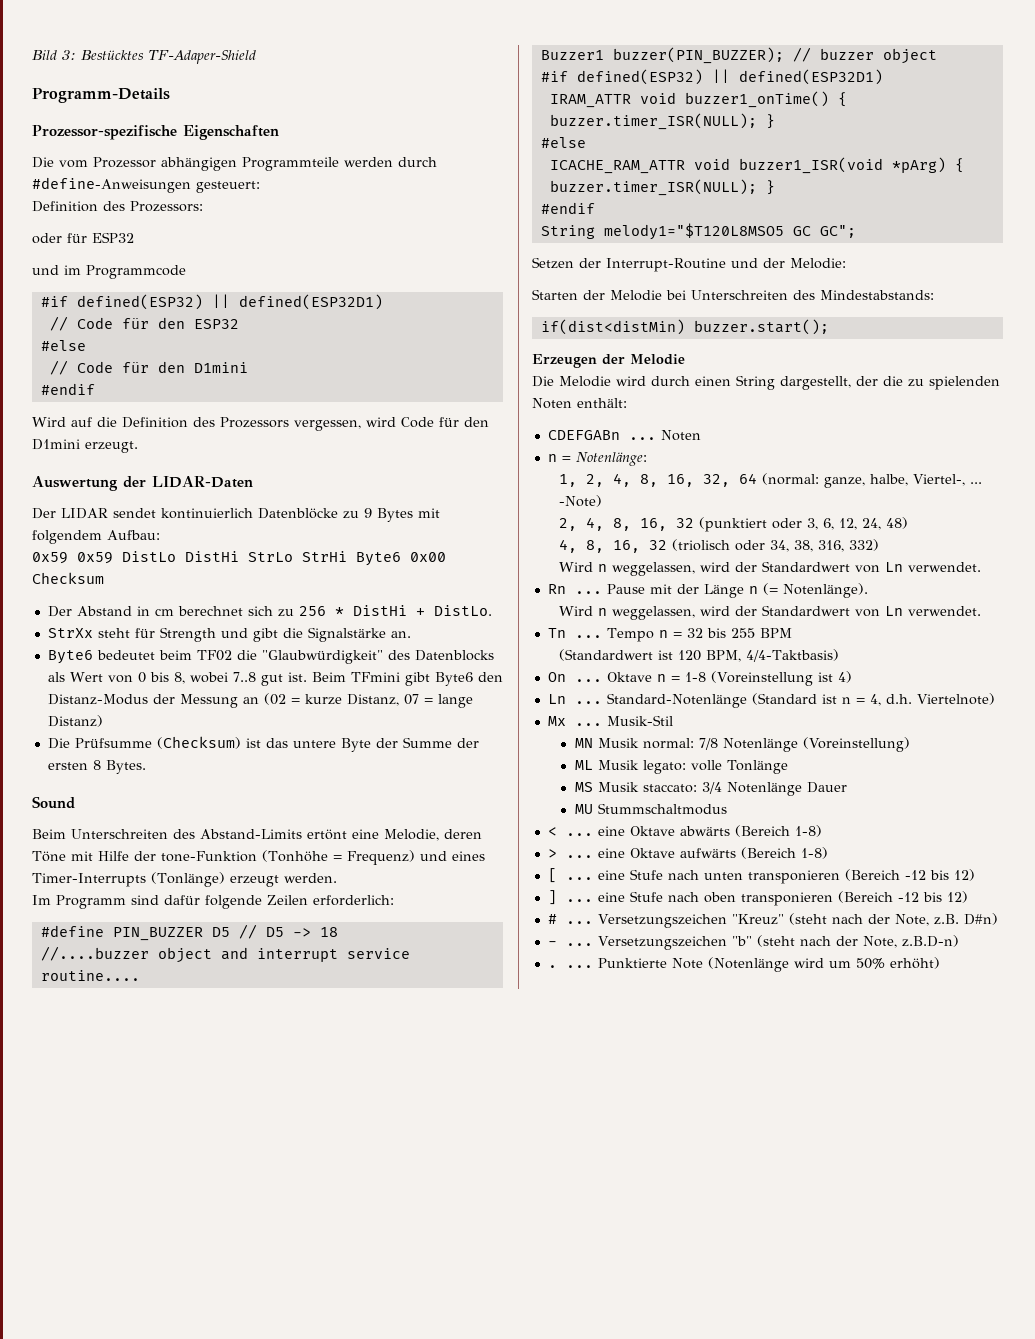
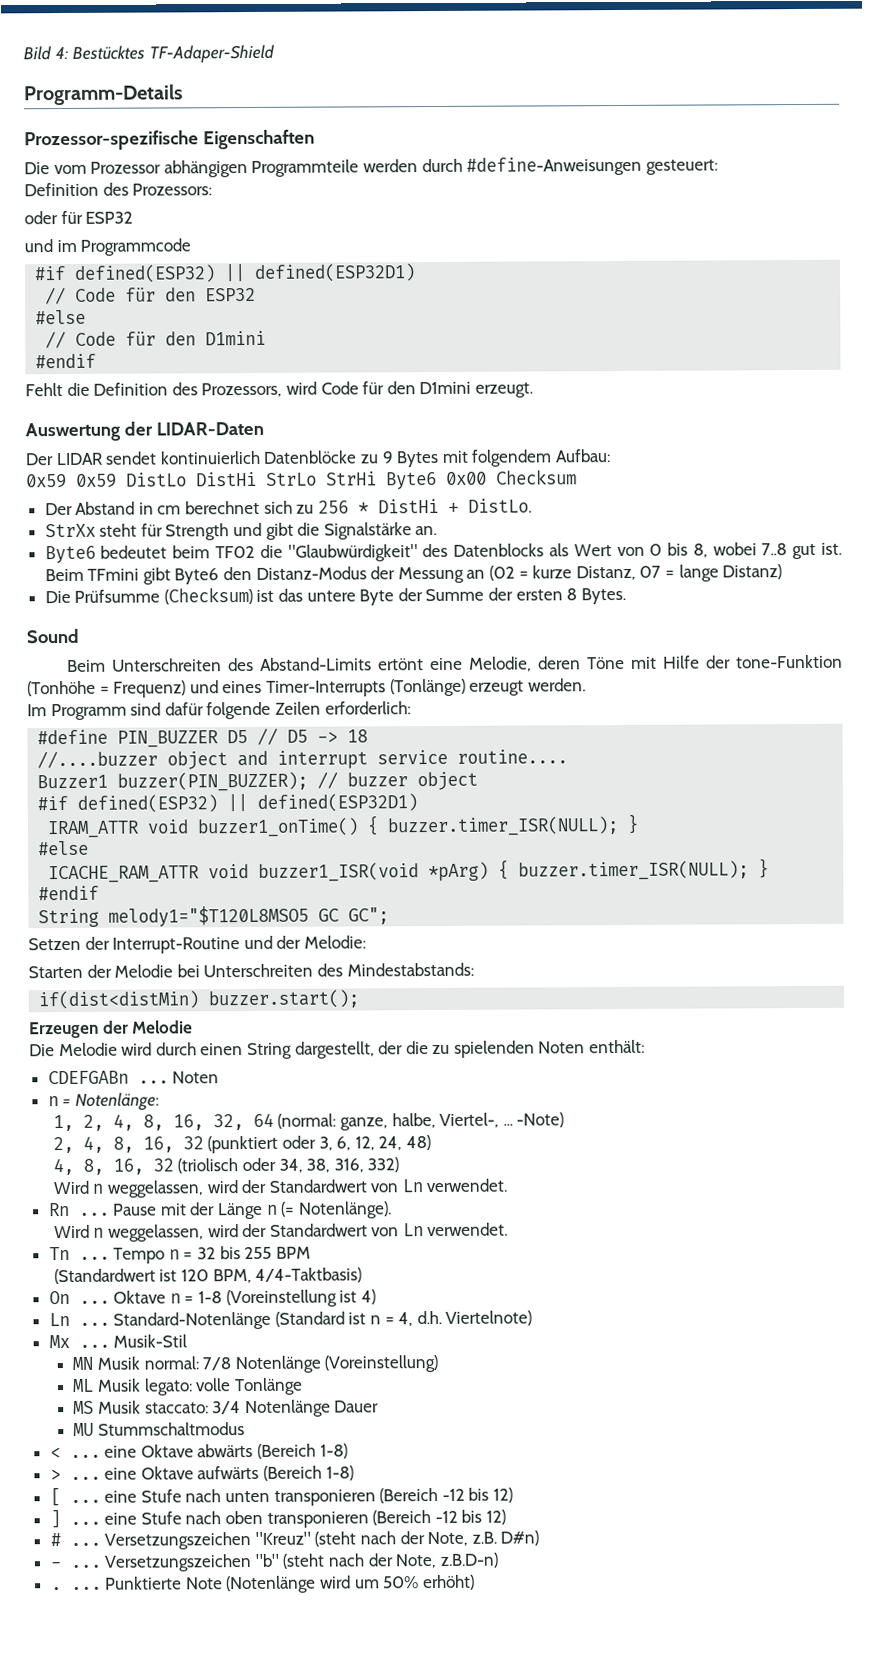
[62,50,76,60] 3: -> [54,46,69,60] 4:
[32,417,92,427] Wird auf -> [25,383,63,397] Fehlt
[220,417,361,431] Prozessors vergessen, -> [201,382,283,398] Prozessors,

